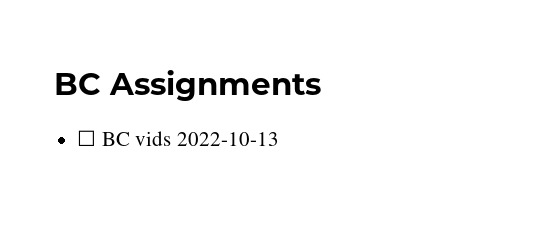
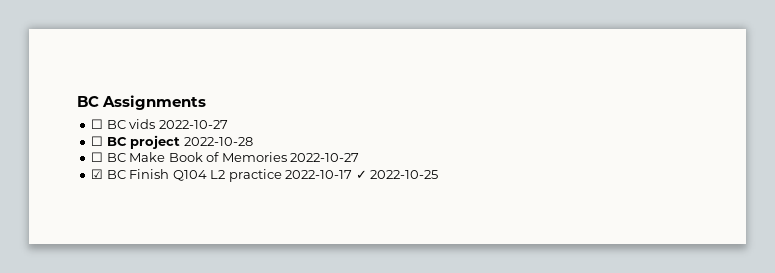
[177,132,280,146] 2022-10-13 -> [158,120,228,129] [91,135,253,149] [91,152,360,162] [91,169,439,182] 2022-10-27 // ☐ BC project 2022-10-28 // ☐ BC Make Book of Memories 2022-10-27 // ☑ BC Finish Q104 L2 practice 2022-10-17 ✓ 2022-10-25

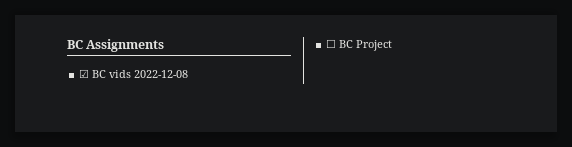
[91,119,104,129] ☐ -> [79,69,90,78] ☑
[158,120,228,129] [91,135,253,149] [91,152,360,162] [91,169,439,182] 2022-10-27 // ☐ BC project 2022-10-28 // ☐ BC Make Book of Memories 2022-10-27 // ☑ BC Finish Q104 L2 practice 2022-10-17 ✓ 2022-10-25 -> [134,70,189,78] [326,39,393,51] 2022-12-08 // ☐ BC Project

